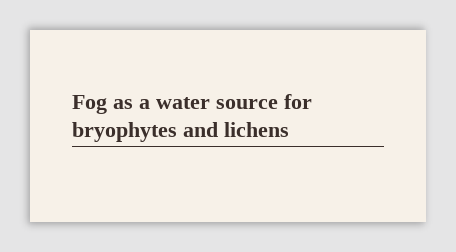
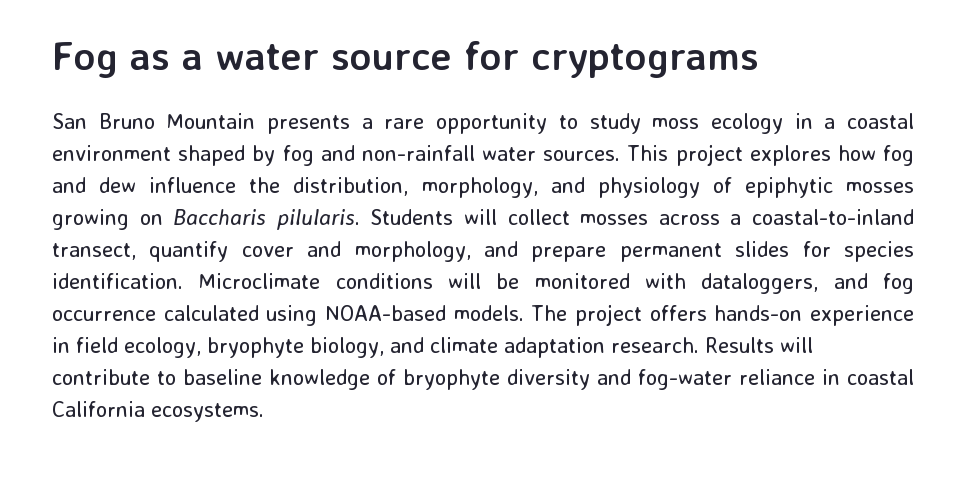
[72,122,289,142] bryophytes and lichens -> [530,44,759,78] [52,113,915,134] [52,144,914,166] [52,177,915,198] [52,209,915,230] [52,241,914,262] [52,273,915,294] [52,304,914,326] [52,337,813,358] [52,369,914,390] [52,401,264,422] cryptograms // San Bruno Mountain presents a rare opportunity to study moss ecology in a coastal environment shaped by fog and non-rainfall water sources. This project explores how fog and dew influence the distribution, morphology, and physiology of epiphytic mosses growing on Baccharis pilularis. Students will collect mosses across a coastal-to-inland transect, quantify cover and morphology, and prepare permanent slides for species identification. Microclimate conditions will be monitored with dataloggers, and fog occurrence calculated using NOAA-based models. The project offers hands-on experience in field ecology, bryophyte biology, and climate adaptation research. Results will contribute to baseline knowledge of bryophyte diversity and fog-water reliance in coastal California ecosystems.

